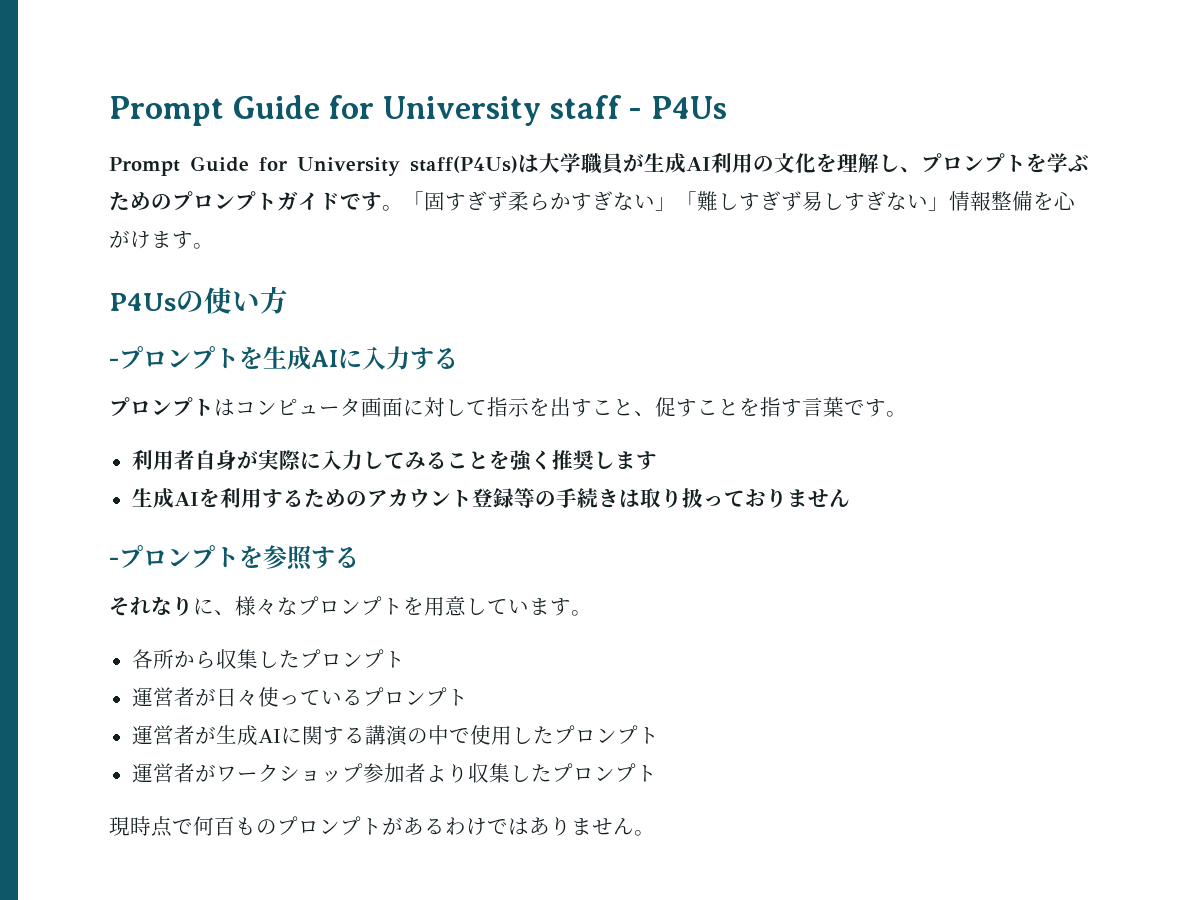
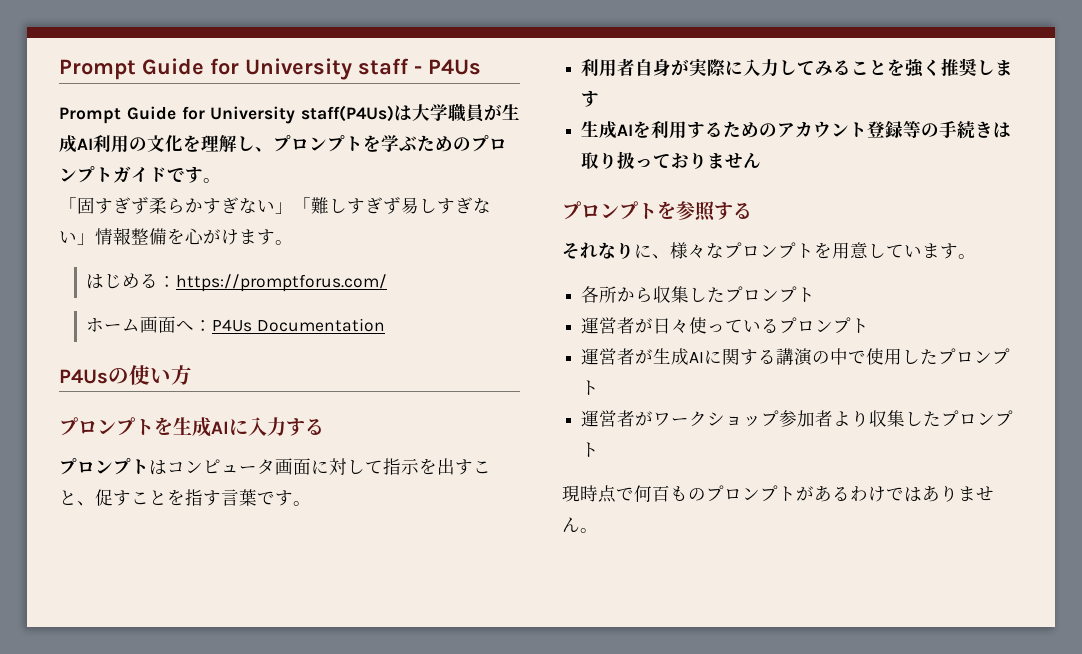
(403, 208) none -> (221, 180) //
(214, 246) none -> [86,273,388,292] [86,316,386,333] // はじめる：https://promptforus.com/ // ホーム画面へ：P4Us Documentation
[109,358,119,367] - -> (192, 375) none
[109,557,119,566] - -> (762, 160) none

